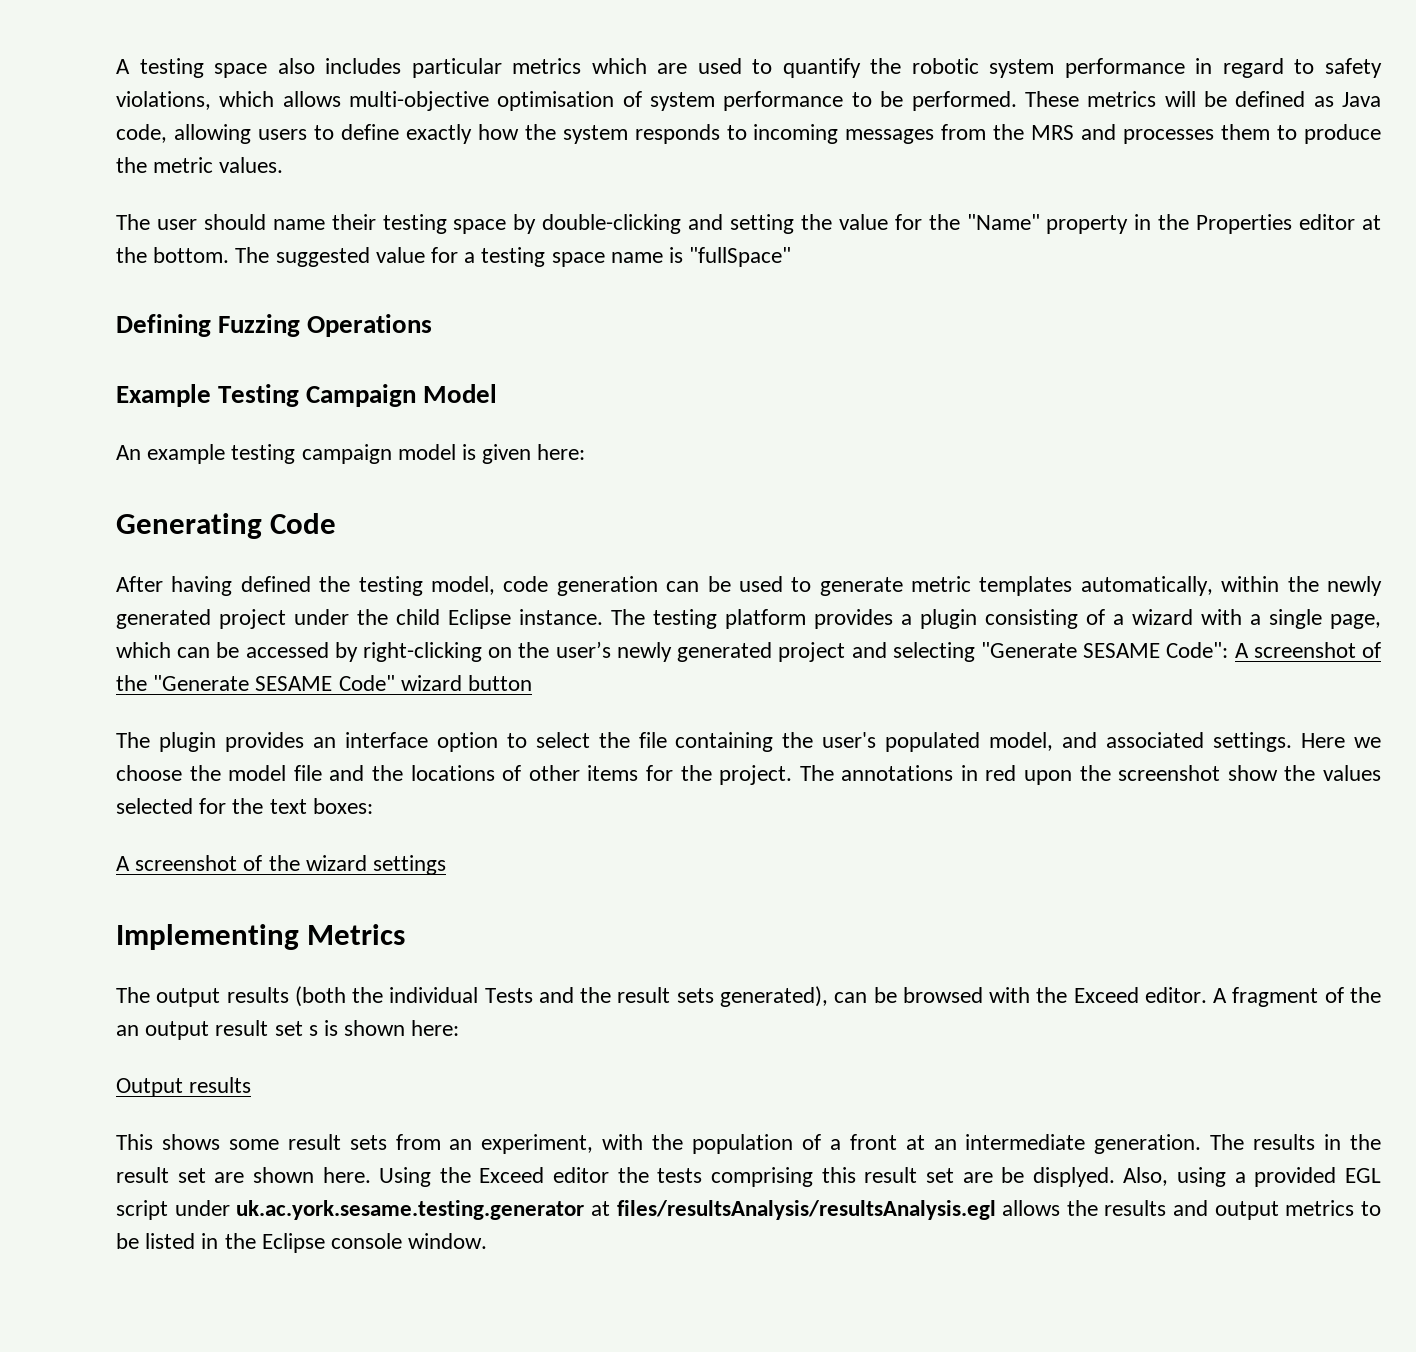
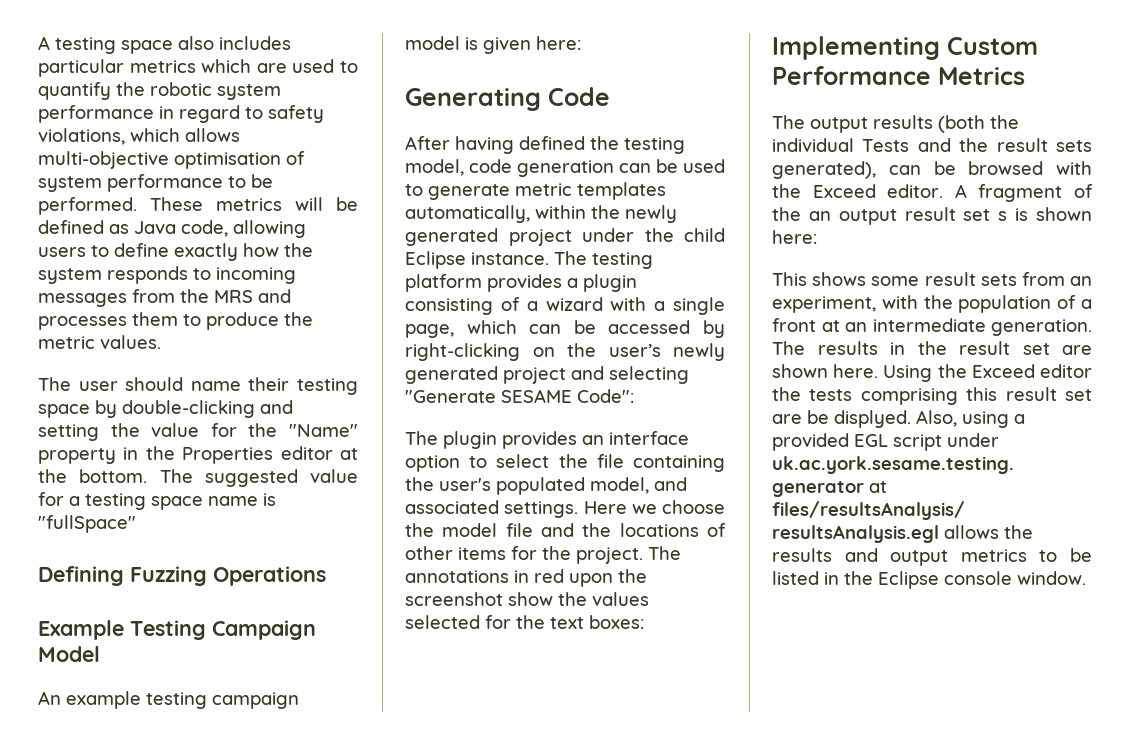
[1234,642,1381,658] [116,675,533,691] A screenshot of the "Generate SESAME Code" wizard button -> (634, 396) none
[116,855,447,875] // A screenshot of the wizard settings -> (644, 622) none
(299, 937) none -> [947,37,1038,55] [772,66,931,85] Custom Performance
[116,1077,252,1097] // Output results -> (817, 237) none

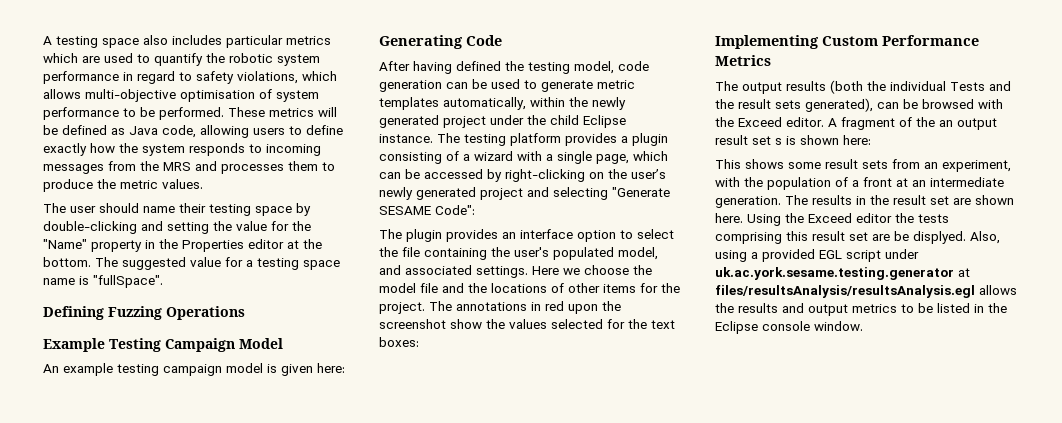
[38,515,136,533] "fullSpace" -> [93,275,163,288] "fullSpace".

